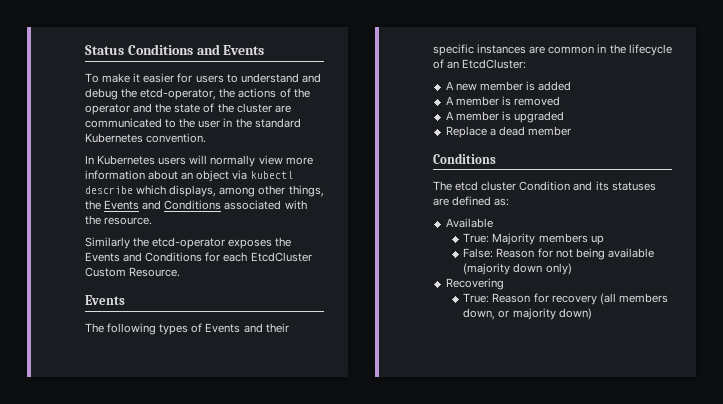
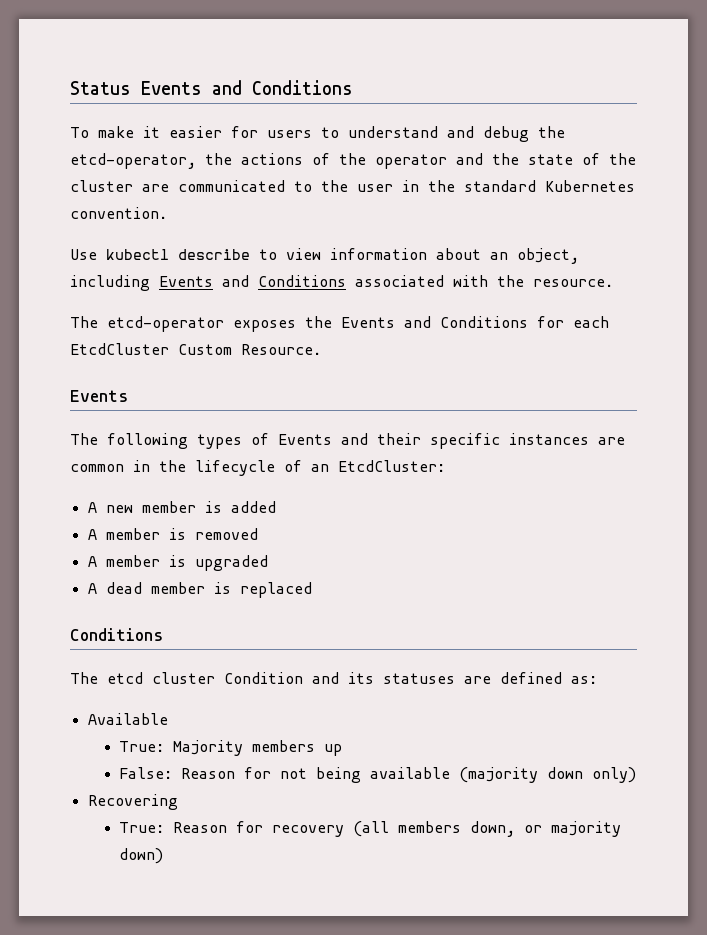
[127,44,265,55] Conditions and Events -> [141,80,353,95] Events and Conditions
[85,155,313,167] [85,170,293,182] [85,185,324,197] [85,200,101,210] In Kubernetes users will normally view more information about an object via kubectl describe which displays, among other things, the -> [70,248,579,264] [70,275,150,291] Use kubectl describe to view information about an object, including
[85,237,150,249] Similarly the -> [70,316,98,328] The
[445,126,496,138] Replace a -> [87,583,97,594] A
(571, 131) none -> [213,582,312,598] is replaced

